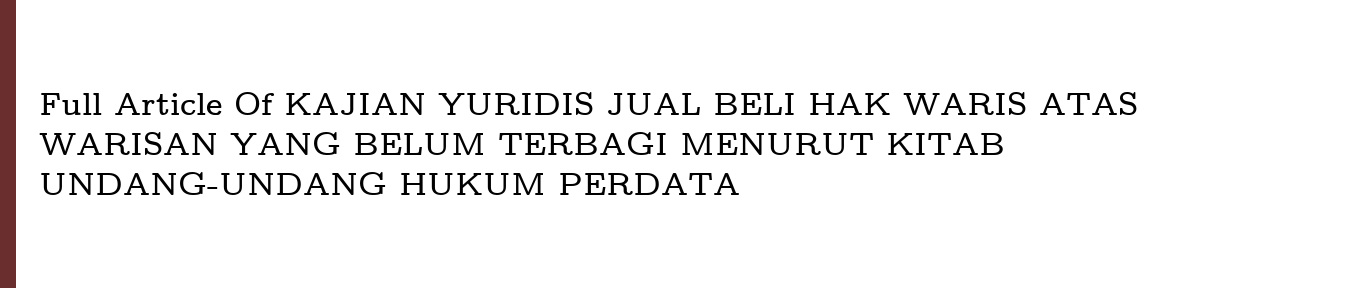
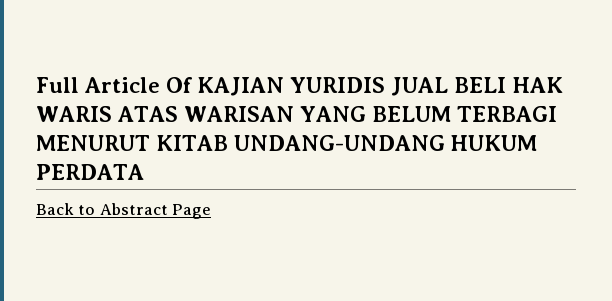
(740, 184) none -> [36,203,212,219] // Back to Abstract Page

